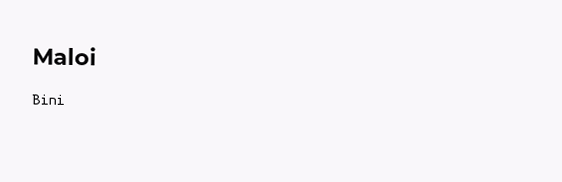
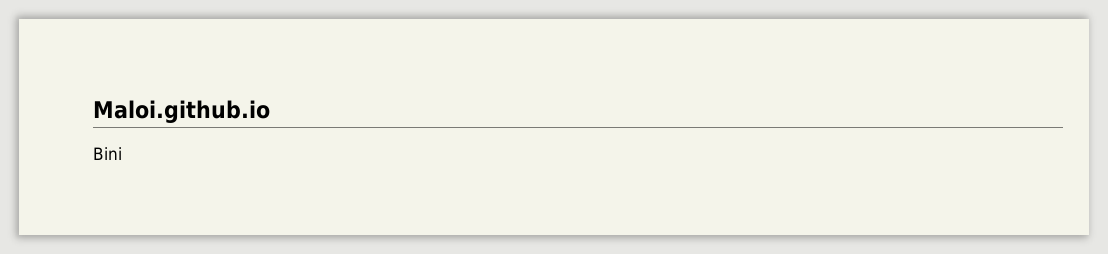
[32,46,97,66] Maloi -> [93,100,270,123] Maloi.github.io

